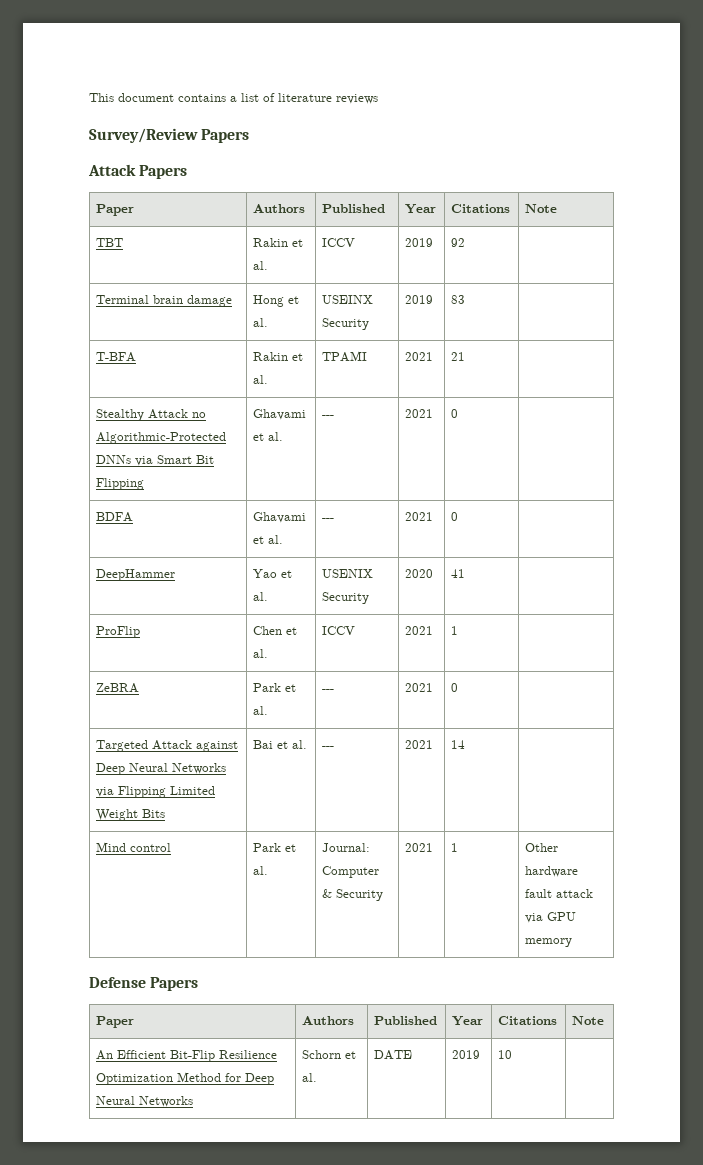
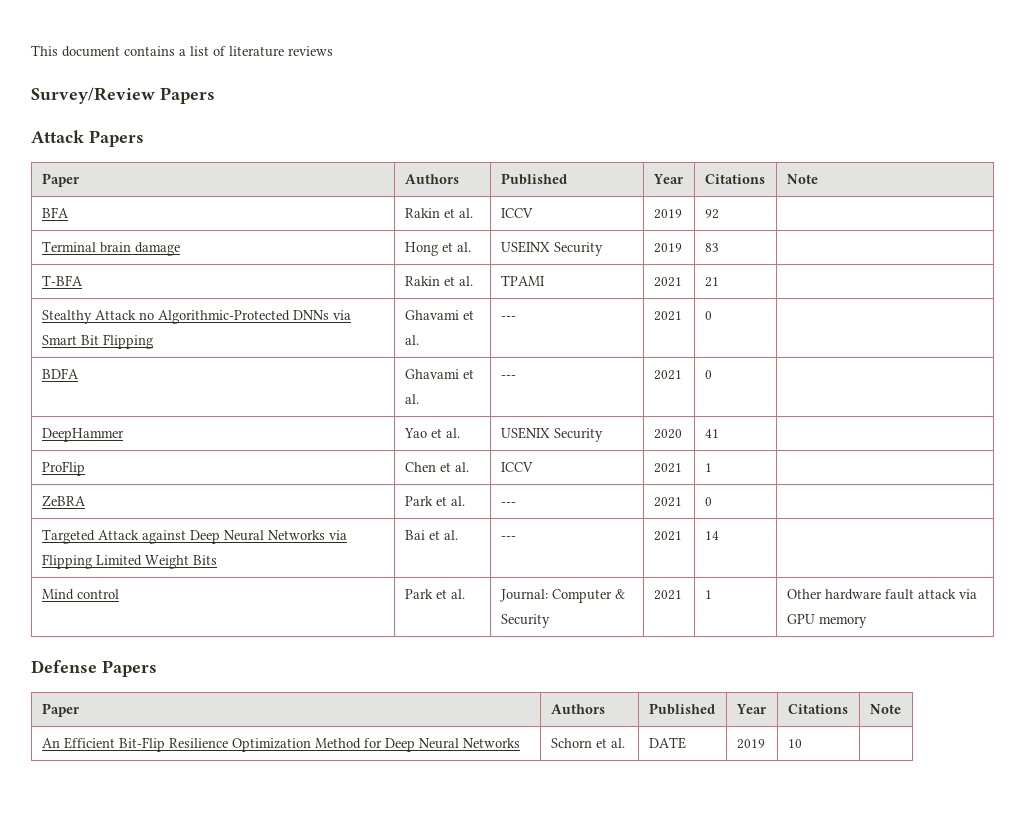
[96,238,124,247] TBT -> [41,207,69,218] BFA

